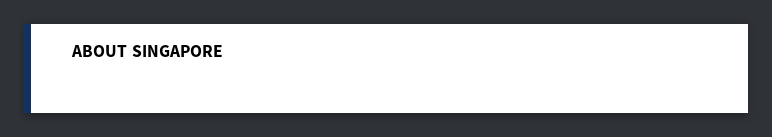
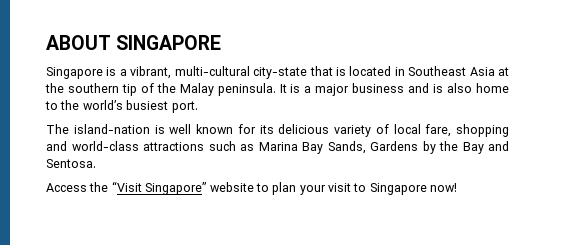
(223, 51) none -> [46,66,510,79] [45,83,510,96] [45,100,198,113] [46,124,509,137] [46,141,509,154] [46,159,96,168] [46,181,458,195] // Singapore is a vibrant, multi-cultural city-state that is located in Southeast Asia at the southern tip of the Malay peninsula. It is a major business and is also home to the world’s busiest port. // The island-nation is well known for its delicious variety of local fare, shopping and world-class attractions such as Marina Bay Sands, Gardens by the Bay and Sentosa. // Access the “Visit Singapore” website to plan your visit to Singapore now!

